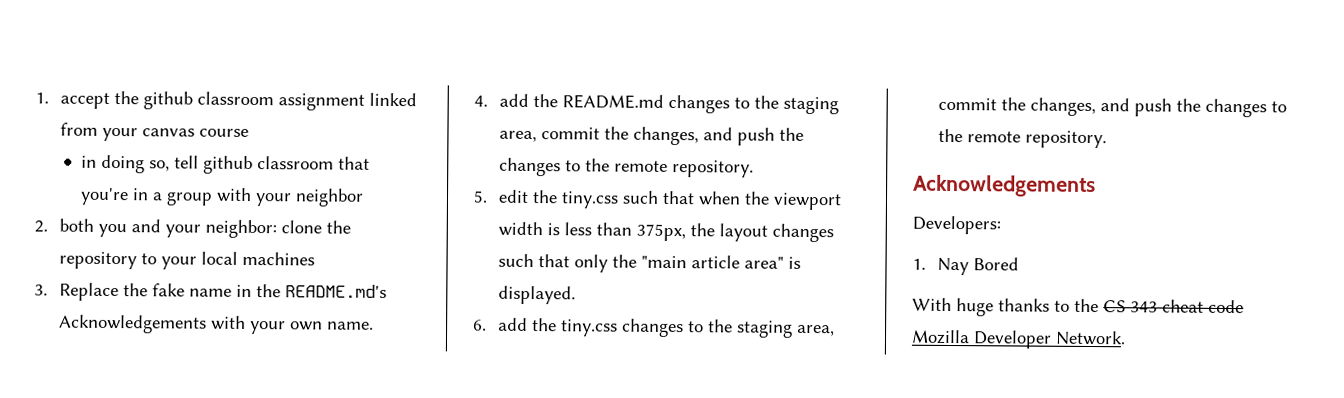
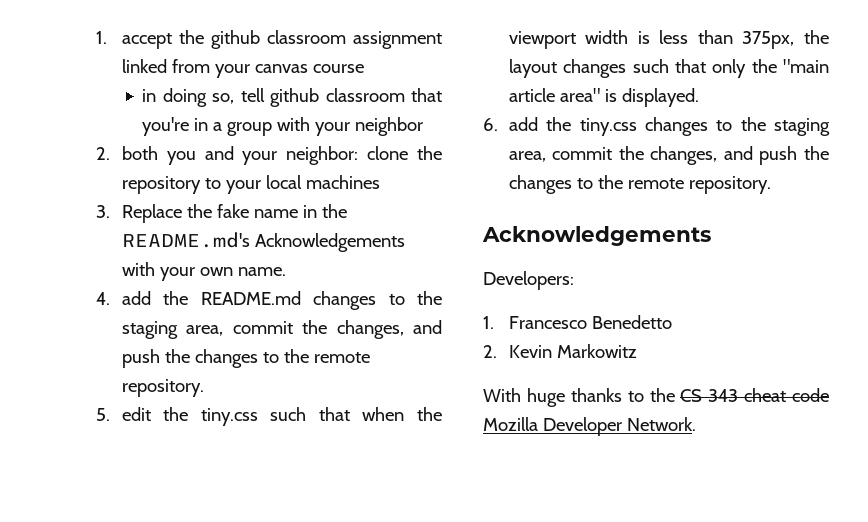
[937,257,1020,276] Nay Bored -> [508,315,672,329] [483,344,637,358] Francesco Benedetto // 2. Kevin Markowitz

